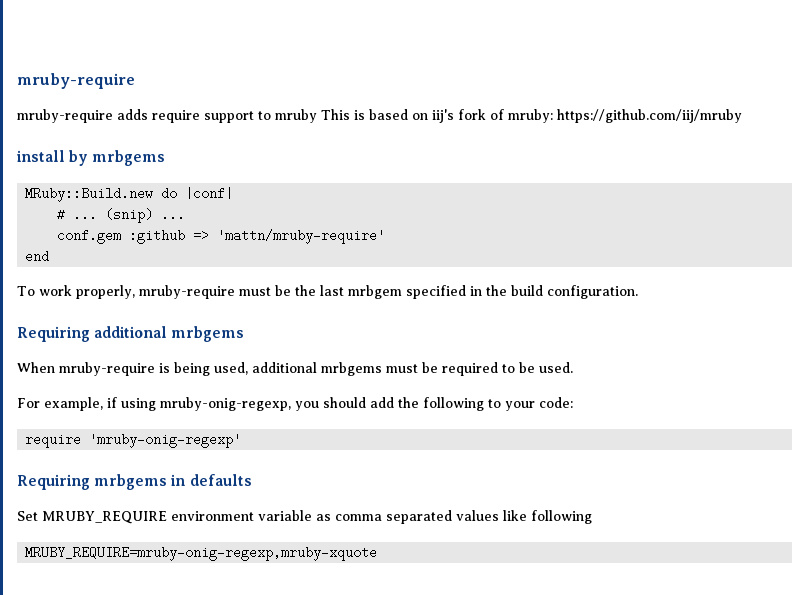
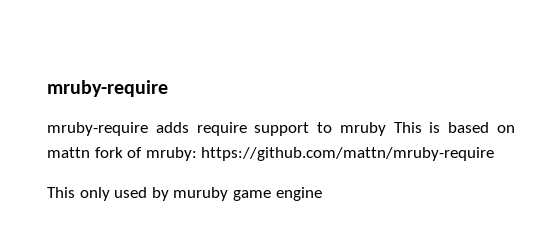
[432,109,454,123] iij's -> [47,147,90,158] mattn
[557,109,742,123] [16,150,166,166] [25,187,234,202] [57,208,186,223] [57,229,386,244] [25,250,50,263] [17,285,638,299] [17,326,245,342] [17,362,573,376] [17,397,573,411] [25,433,242,448] [17,474,252,490] [17,510,592,524] [25,546,378,561] https://github.com/iij/mruby // install by mrbgems // MRuby::Build.new do |conf| // # ... (snip) ... // conf.gem :github => 'mattn/mruby-require' // end // To work properly, mruby-require must be the last mrbgem specified in the build configuration. // Requiring additional mrbgems // When mruby-require is being used, additional mrbgems must be required to be used. // For example, if using mruby-onig-regexp, you should add the following to your code: // require 'mruby-onig-regexp' // Requiring mrbgems in defaults // Set MRUBY_REQUIRE environment variable as comma separated values like following // MRUBY_REQUIRE=mruby-onig-regexp,mruby-xquote -> [201,147,495,161] [47,187,322,201] https://github.com/mattn/mruby-require // This only used by muruby game engine

